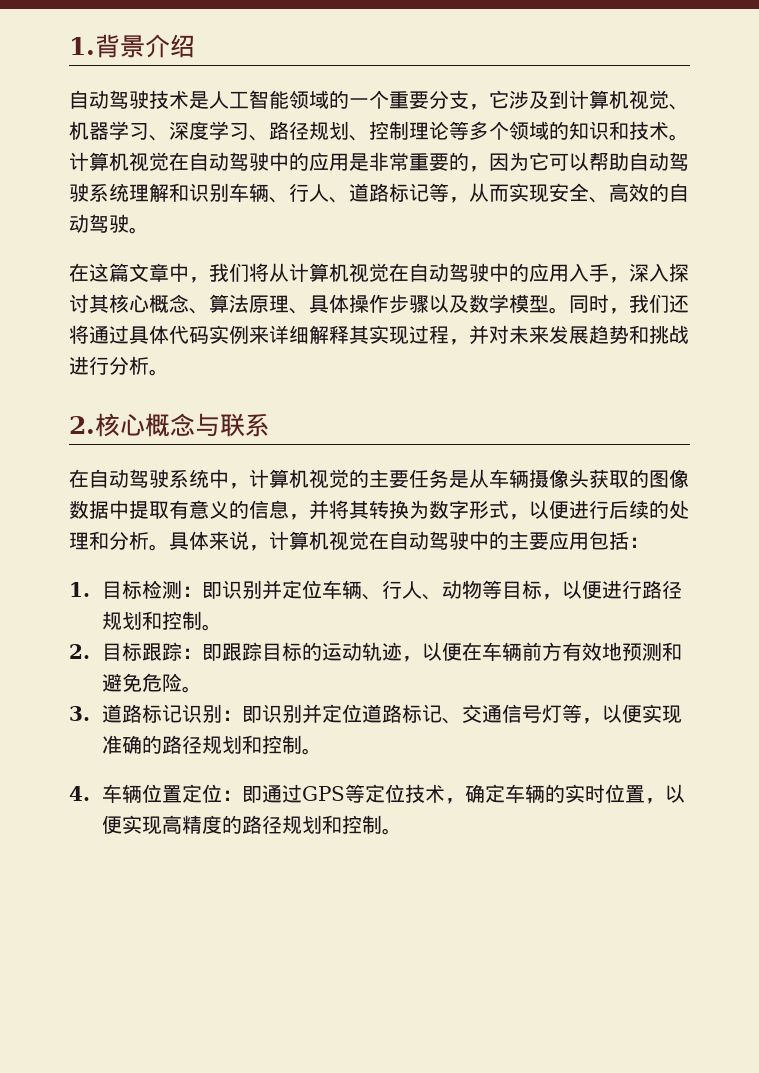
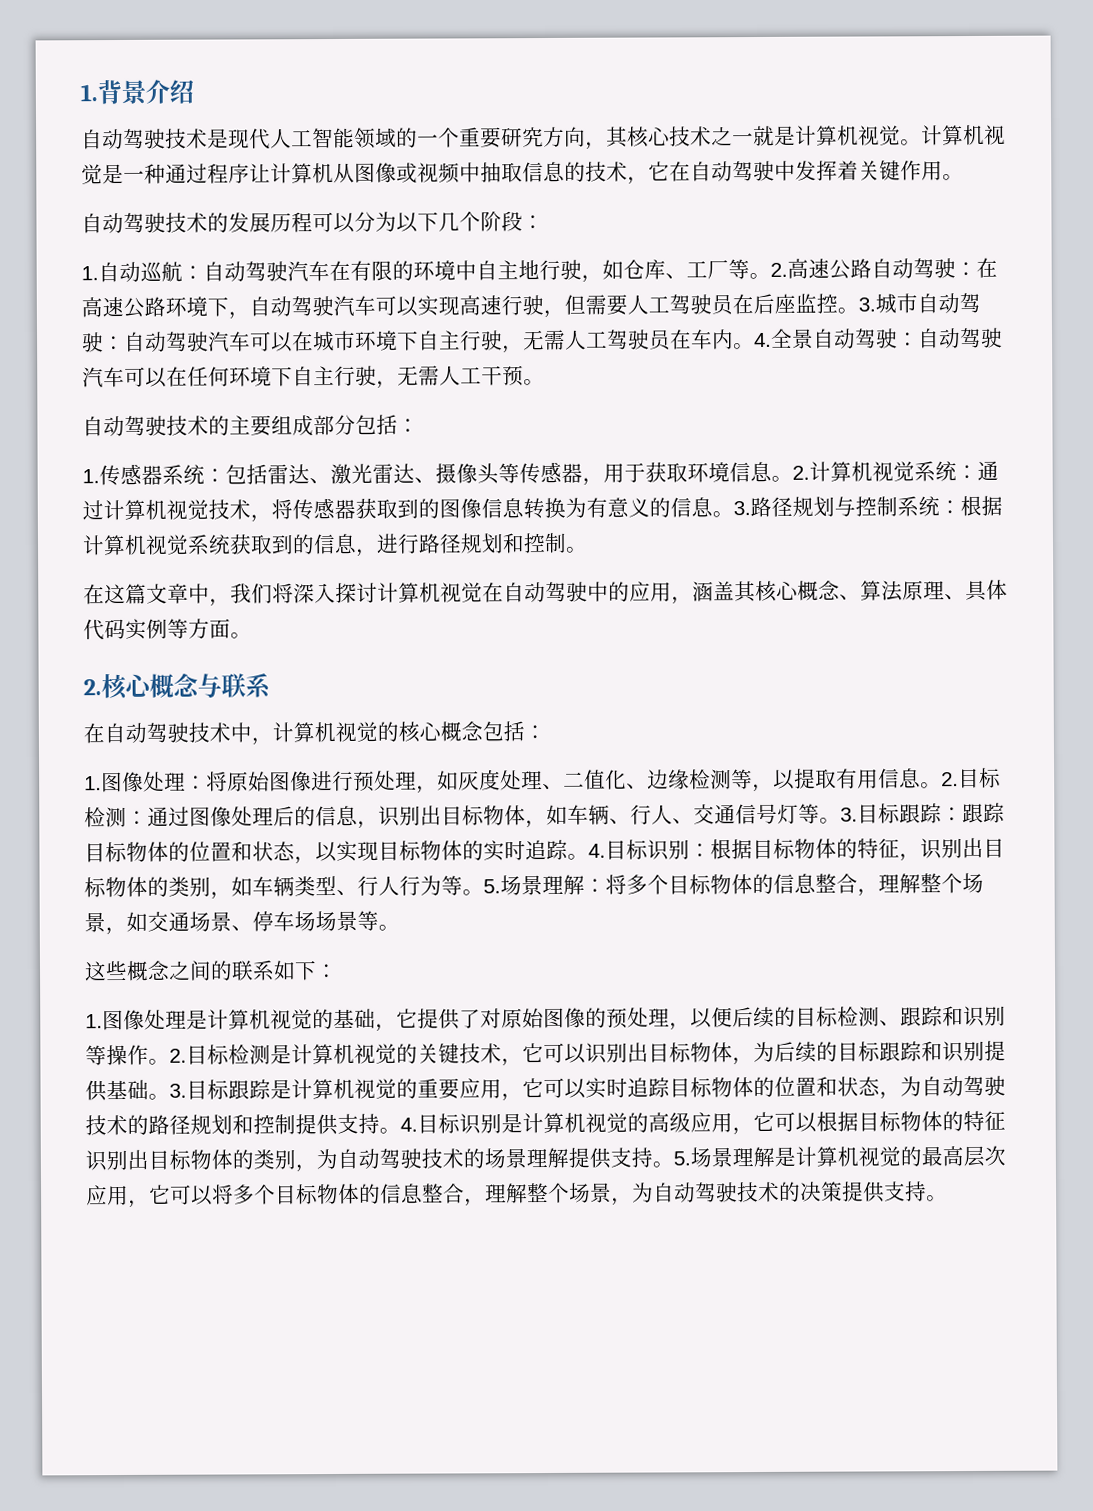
(209, 100) none -> [228,128,271,150] 现代
[429,90,689,110] [69,121,689,141] [69,152,689,172] [69,183,689,203] [69,214,149,234] [69,263,689,283] [69,294,89,313] 分支，它涉及到计算机视觉、机器学习、深度学习、路径规划、控制理论等多个领域的知识和技术。计算机视觉在自动驾驶中的应用是非常重要的，因为它可以帮助自动驾驶系统理解和识别车辆、行人、道路标记等，从而实现安全、高效的自动驾驶。 // 在这篇文章中，我们将从计算机视觉在自动驾驶中的应用入手，深入探讨 -> [501,124,1006,150] [81,160,964,185] [81,211,544,234] [81,257,998,283] [81,292,981,320] [82,327,1003,354] [82,365,545,389] [82,414,419,437] [82,460,999,486] [82,495,1003,523] [82,532,588,557] [83,581,735,607] 研究方向，其核心技术之一就是计算机视觉。计算机视觉是一种通过程序让计算机从图像或视频中抽取信息的技术，它在自动驾驶中发挥着关键作用。 // 自动驾驶技术的发展历程可以分为以下几个阶段： // 1.自动巡航：自动驾驶汽车在有限的环境中自主地行驶，如仓库、工厂等。2.高速公路自动驾驶：在高速公路环境下，自动驾驶汽车可以实现高速行驶，但需要人工驾驶员在后座监控。3.城市自动驾驶：自动驾驶汽车可以在城市环境下自主行驶，无需人工驾驶员在车内。4.全景自动驾驶：自动驾驶汽车可以在任何环境下自主行驶，无需人工干预。 // 自动驾驶技术的主要组成部分包括： // 1.传感器系统：包括雷达、激光雷达、摄像头等传感器，用于获取环境信息。2.计算机视觉系统：通过计算机视觉技术，将传感器获取到的图像信息转换为有意义的信息。3.路径规划与控制系统：根据计算机视觉系统获取到的信息，进行路径规划和控制。 // 在这篇文章中，我们将深入探讨计算机视觉在自动驾驶中的应用，涵盖
[349,294,689,314] [69,325,689,345] [69,356,149,375] 操作步骤以及数学模型。同时，我们还将通过具体代码实例来详细解释其实现过程，并对未来发展趋势和挑战进行分析 -> [83,618,231,641] 代码实例等方面
[169,469,209,488] 系统 -> [188,722,231,743] 技术
[369,469,689,489] [69,500,689,520] [69,531,649,551] [69,580,682,600] [101,611,222,631] [69,642,682,662] [101,673,202,693] [69,704,682,724] [101,735,322,755] [69,784,685,804] [101,815,382,835] 主要任务是从车辆摄像头获取的图像数据中提取有意义的信息，并将其转换为数字形式，以便进行后续的处理和分析。具体来说，计算机视觉在自动驾驶中的主要应用包括： // 1.目标检测：即识别并定位车辆、行人、动物等目标，以便进行路径规划和控制。 // 2.目标跟踪：即跟踪目标的运动轨迹，以便在车辆前方有效地预测和避免危险。 // 3.道路标记识别：即识别并定位道路标记、交通信号灯等，以便实现准确的路径规划和控制。 // 4.车辆位置定位：即通过GPS等定位技术，确定车辆的实时位置，以便实现高精度的路径规划和控制 -> [398,721,546,743] [84,767,1002,794] [84,802,1005,829] [84,837,1005,865] [84,872,984,900] [84,910,400,936] [84,960,338,982] [85,1005,1006,1032] [85,1040,1006,1067] [85,1075,1006,1102] [85,1110,1006,1136] [85,1145,1006,1173] [86,1181,927,1208] 核心概念包括： // 1.图像处理：将原始图像进行预处理，如灰度处理、二值化、边缘检测等，以提取有用信息。2.目标检测：通过图像处理后的信息，识别出目标物体，如车辆、行人、交通信号灯等。3.目标跟踪：跟踪目标物体的位置和状态，以实现目标物体的实时追踪。4.目标识别：根据目标物体的特征，识别出目标物体的类别，如车辆类型、行人行为等。5.场景理解：将多个目标物体的信息整合，理解整个场景，如交通场景、停车场场景等。 // 这些概念之间的联系如下： // 1.图像处理是计算机视觉的基础，它提供了对原始图像的预处理，以便后续的目标检测、跟踪和识别等操作。2.目标检测是计算机视觉的关键技术，它可以识别出目标物体，为后续的目标跟踪和识别提供基础。3.目标跟踪是计算机视觉的重要应用，它可以实时追踪目标物体的位置和状态，为自动驾驶技术的路径规划和控制提供支持。4.目标识别是计算机视觉的高级应用，它可以根据目标物体的特征识别出目标物体的类别，为自动驾驶技术的场景理解提供支持。5.场景理解是计算机视觉的最高层次应用，它可以将多个目标物体的信息整合，理解整个场景，为自动驾驶技术的决策提供支持

